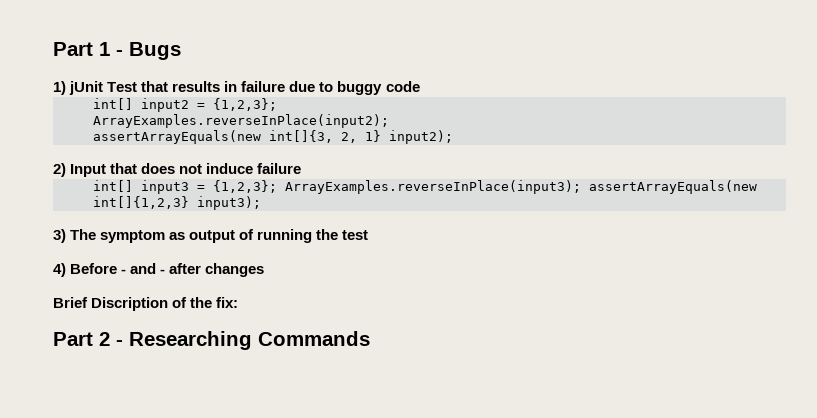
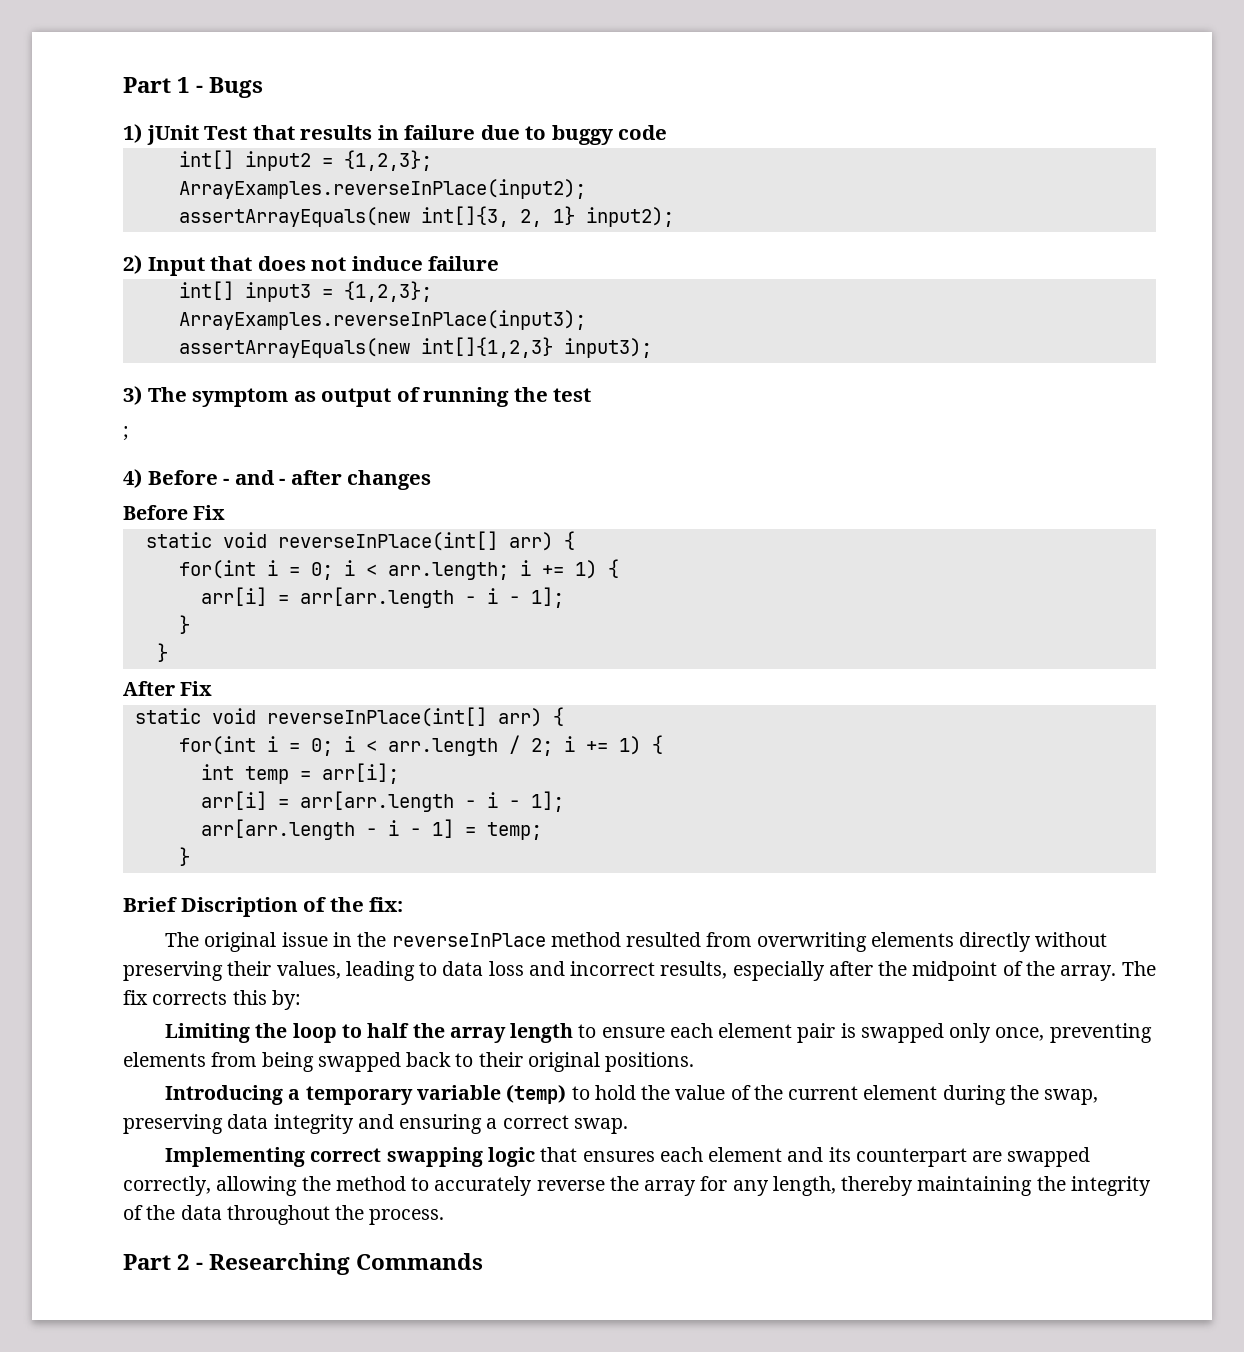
(277, 186) none -> (432, 291) //
(581, 187) none -> (586, 320) //
(369, 235) none -> [123,426,129,441] // ;
(265, 270) none -> [123,505,226,520] [145,531,575,551] [178,559,619,580] [200,587,564,608] [178,615,190,634] [156,643,168,662] [123,681,213,696] [134,707,564,727] [178,735,663,756] [200,763,399,784] [200,791,564,812] [200,819,542,840] [178,847,190,866] // Before Fix // static void reverseInPlace(int[] arr) { // for(int i = 0; i < arr.length; i += 1) { // arr[i] = arr[arr.length - i - 1]; // } // } // After Fix // static void reverseInPlace(int[] arr) { // for(int i = 0; i < arr.length / 2; i += 1) { // int temp = arr[i]; // arr[i] = arr[arr.length - i - 1]; // arr[arr.length - i - 1] = temp; // }
(239, 302) none -> [165,932,1108,952] [123,961,1156,981] [123,990,301,1010] [165,1023,1152,1043] [123,1052,695,1072] [165,1084,1099,1105] [123,1114,628,1134] [165,1147,1091,1167] [123,1176,1151,1196] [123,1205,445,1225] // The original issue in the reverseInPlace method resulted from overwriting elements directly without preserving their values, leading to data loss and incorrect results, especially after the midpoint of the array. The fix corrects this by: // Limiting the loop to half the array length to ensure each element pair is swapped only once, preventing elements from being swapped back to their original positions. // Introducing a temporary variable (temp) to hold the value of the current element during the swap, preserving data integrity and ensuring a correct swap. // Implementing correct swapping logic that ensures each element and its counterpart are swapped correctly, allowing the method to accurately reverse the array for any length, thereby maintaining the integrity of the data throughout the process.

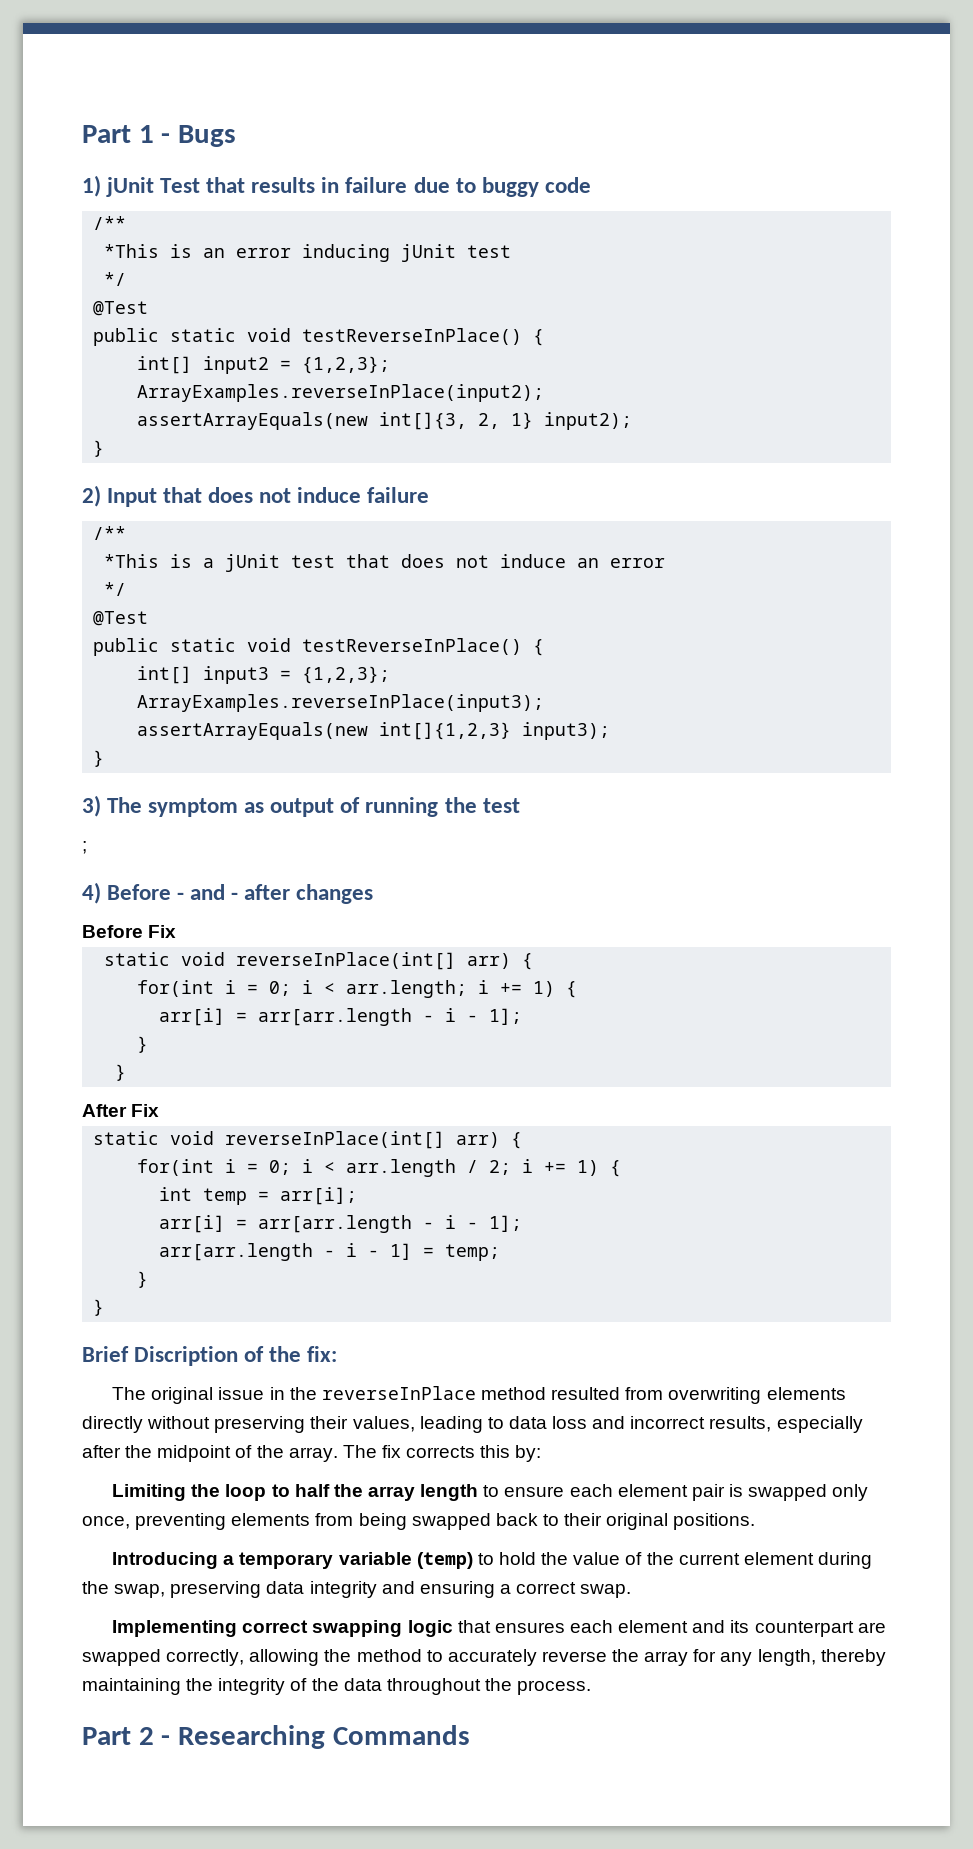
(668, 132) none -> [93,216,127,230] [104,244,512,262] [104,272,127,286] [93,301,149,316] [93,328,545,346] // /** // *This is an error inducing jUnit test // */ // @Test // public static void testReverseInPlace() {
(674, 217) none -> [93,440,105,457] // }
(500, 263) none -> [93,526,127,540] [104,554,666,572] [104,582,127,596] [93,611,149,626] [93,638,545,656] // /** // *This is a jUnit test that does not induce an error // */ // @Test // public static void testReverseInPlace() {
(652, 348) none -> [93,750,105,767] // }
(190, 856) none -> [93,1299,105,1316] // }

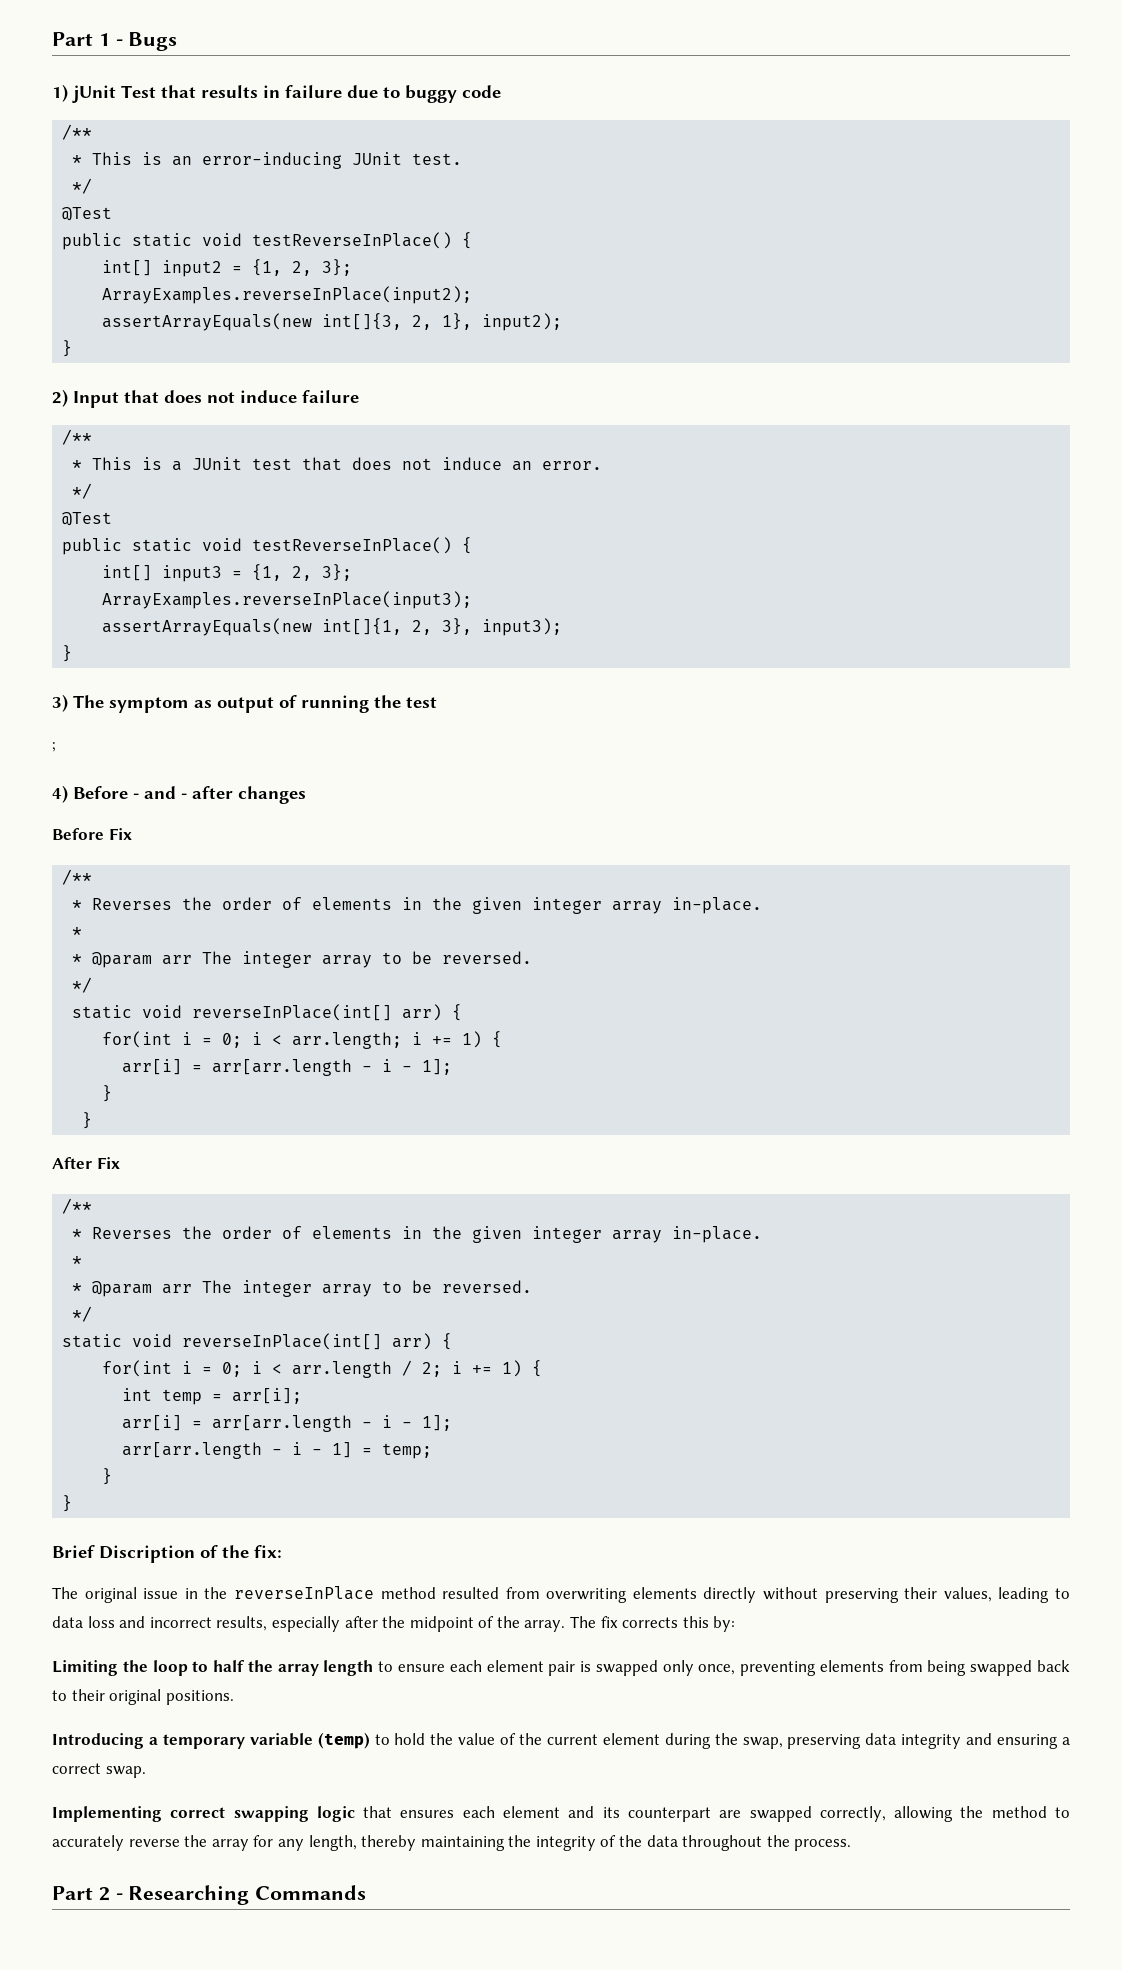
[104,244,512,262] *This is an error inducing jUnit test -> [72,152,463,169] * This is an error-inducing JUnit test.
[302,356,391,374] {1,2,3}; -> [252,259,353,276] {1, 2, 3};
[511,412,534,429] 1} -> [442,313,473,330] 1},
[104,554,160,568] *This -> [72,457,133,470] * This
[225,554,281,572] jUnit -> [192,457,243,470] JUnit
[610,558,666,568] error -> [542,461,603,470] error.
[302,666,391,684] {1,2,3}; -> [252,564,353,581] {1, 2, 3};
[379,722,512,740] int[]{1,2,3} -> [322,618,473,635] int[]{1, 2, 3},
(177, 931) none -> [62,869,93,885] [72,897,763,914] [72,927,83,937] [72,951,533,968] [72,977,93,993] // /** // * Reverses the order of elements in the given integer array in-place. // * // * @param arr The integer array to be reversed. // */
(160, 1110) none -> [62,1198,93,1214] [72,1226,763,1243] [72,1256,83,1266] [72,1280,533,1297] [72,1306,93,1322] // /** // * Reverses the order of elements in the given integer array in-place. // * // * @param arr The integer array to be reversed. // */

